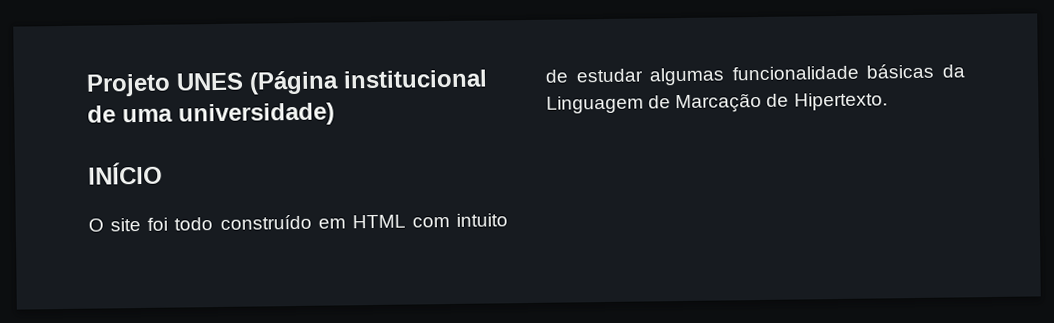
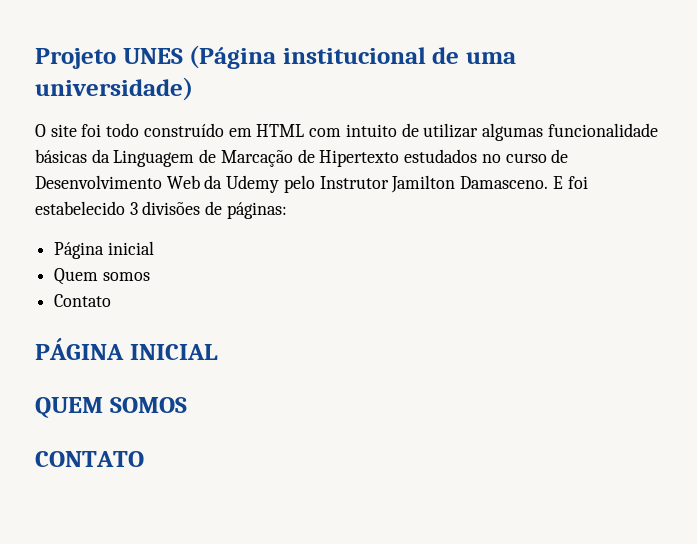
[87,161,163,185] // INÍCIO -> (193, 89) none
[575,68,643,83] estudar -> [423,123,479,138] utilizar
[793,92,888,111] Hipertexto. -> [319,149,569,167] [35,175,588,193] [35,201,287,219] [54,241,154,259] [54,268,150,285] [54,294,112,307] [35,338,218,360] [35,397,187,418] [35,451,144,467] Hipertexto estudados no curso de Desenvolvimento Web da Udemy pelo Instrutor Jamilton Damasceno. E foi estabelecido 3 divisões de páginas: // Página inicial // Quem somos // Contato // PÁGINA INICIAL // QUEM SOMOS // CONTATO

